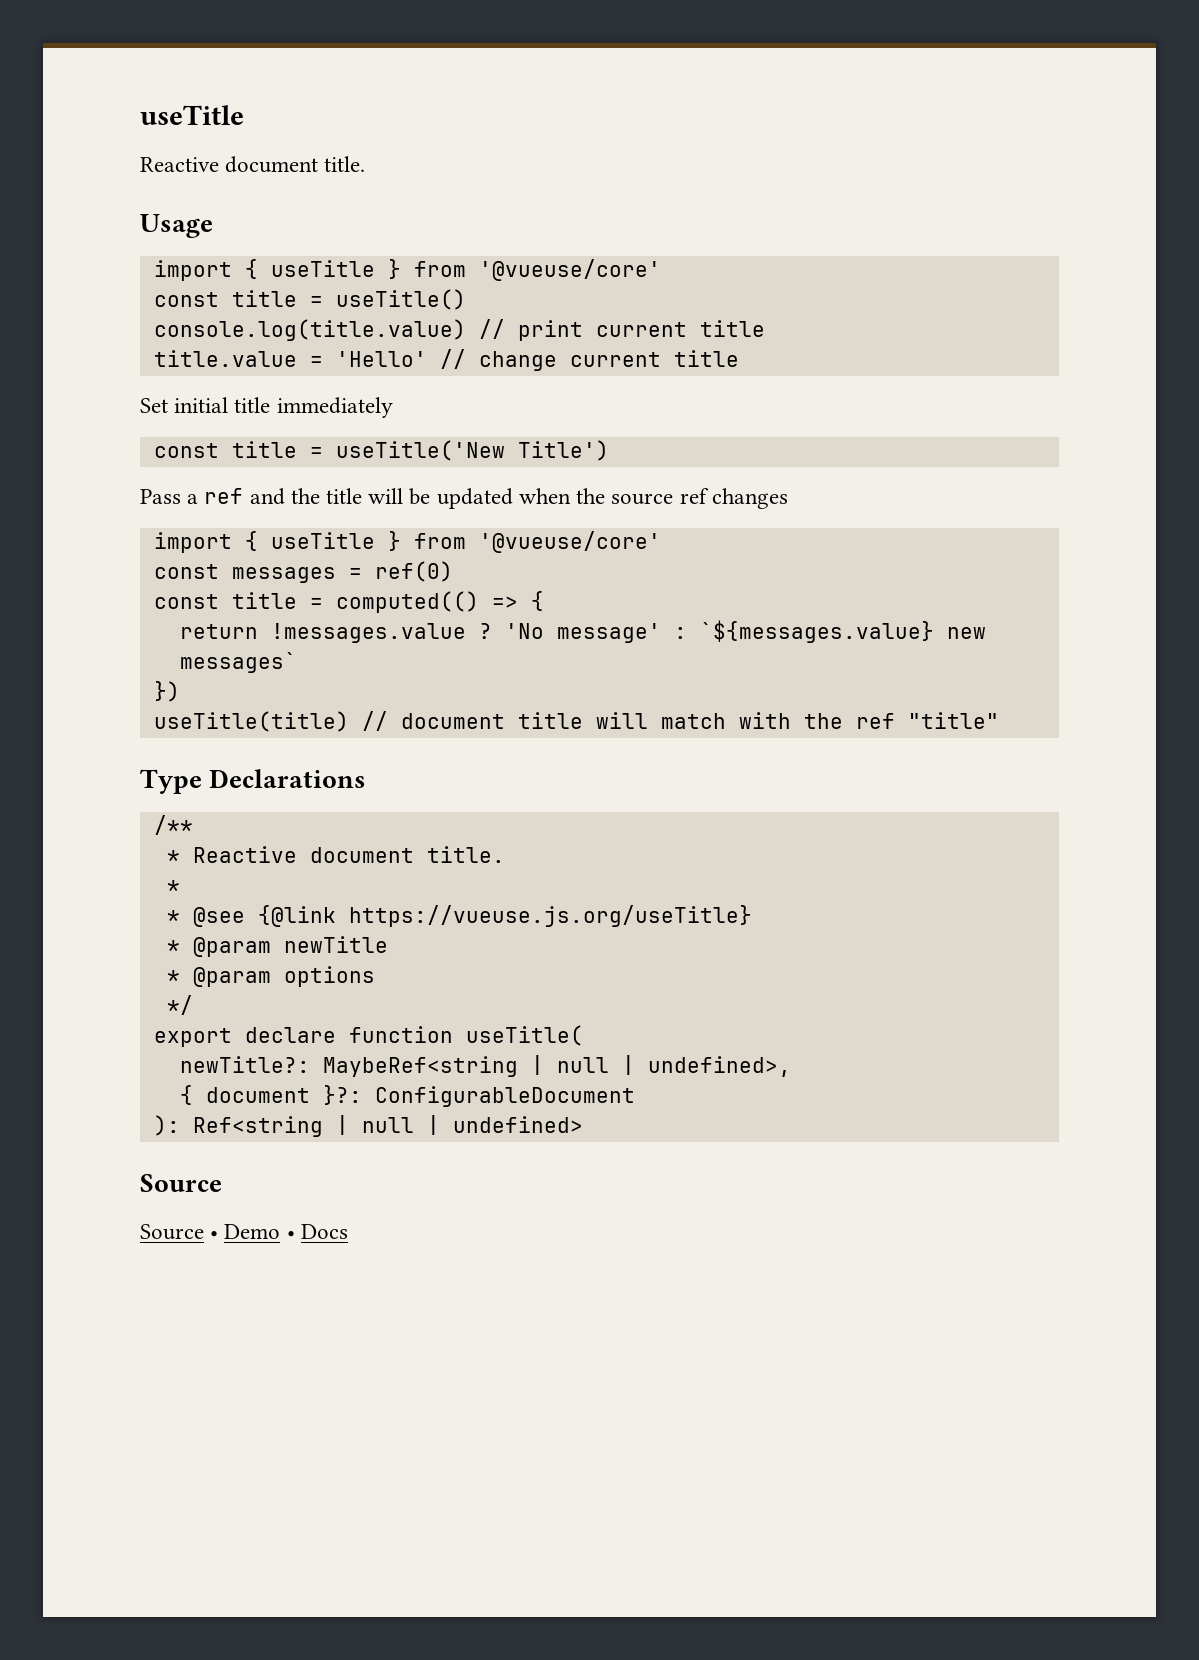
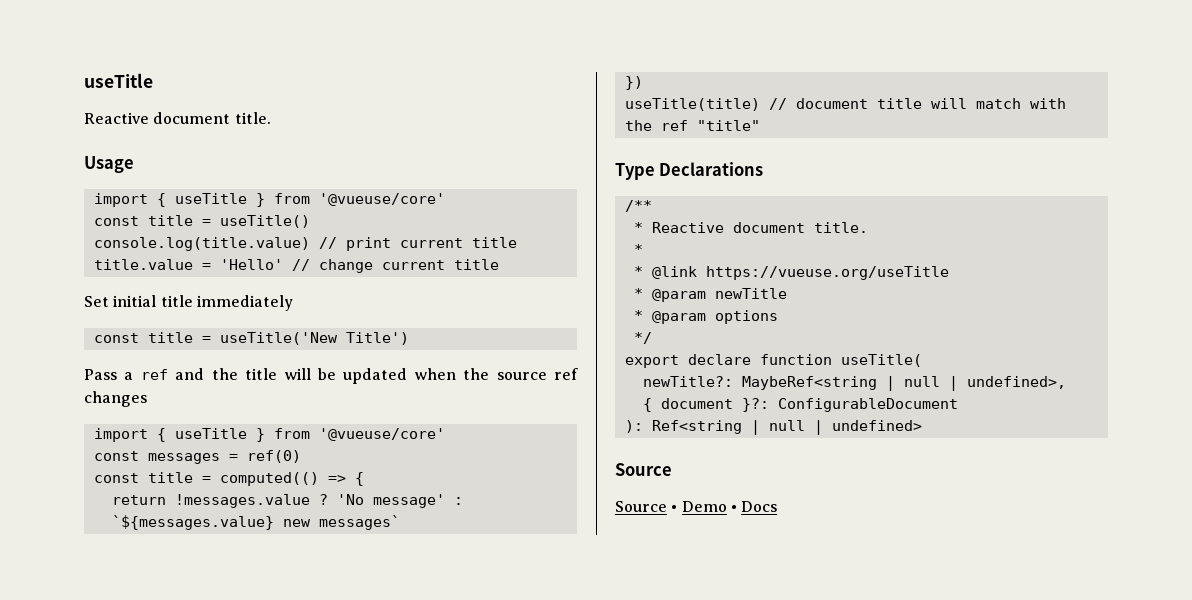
[192,905,752,927] @see {@link https://vueuse.js.org/useTitle} -> [651,266,949,280] @link https://vueuse.org/useTitle

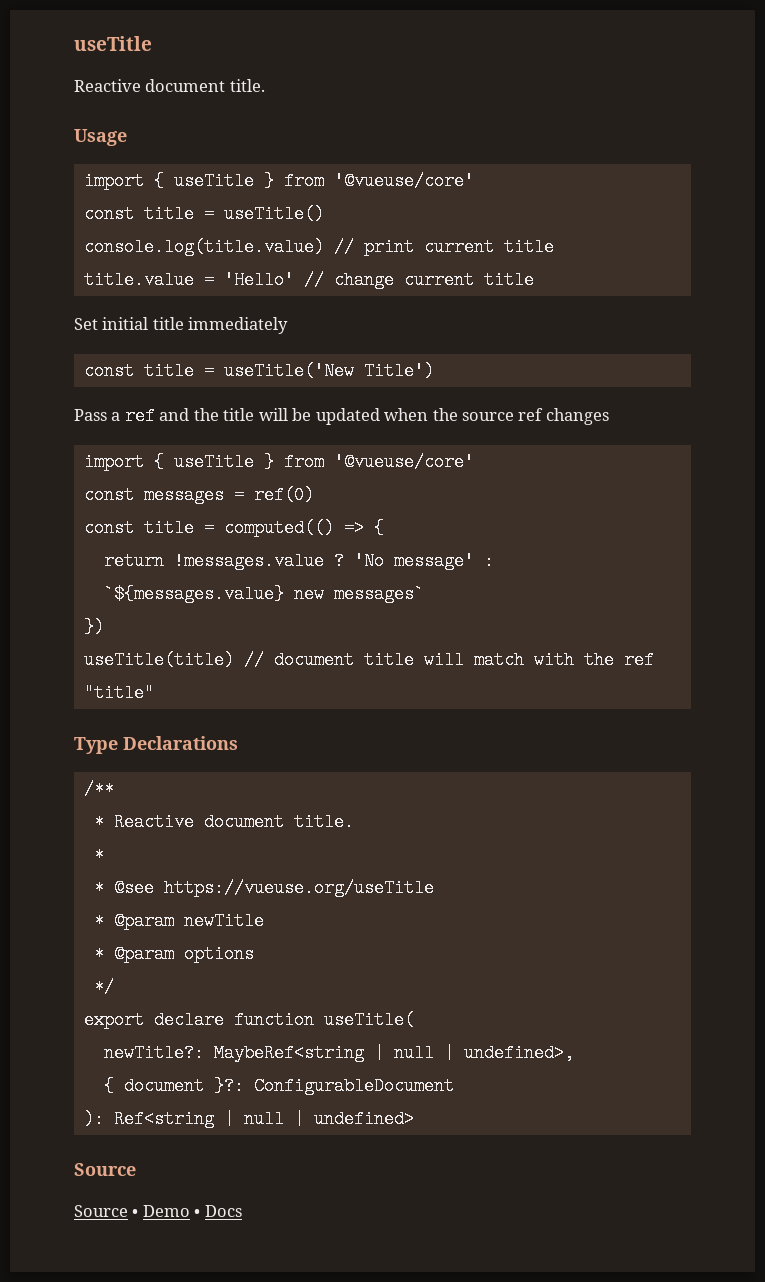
[651,266,697,279] @link -> [113,879,154,897] @see

